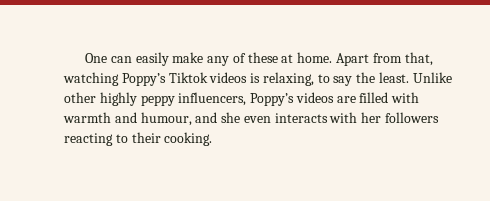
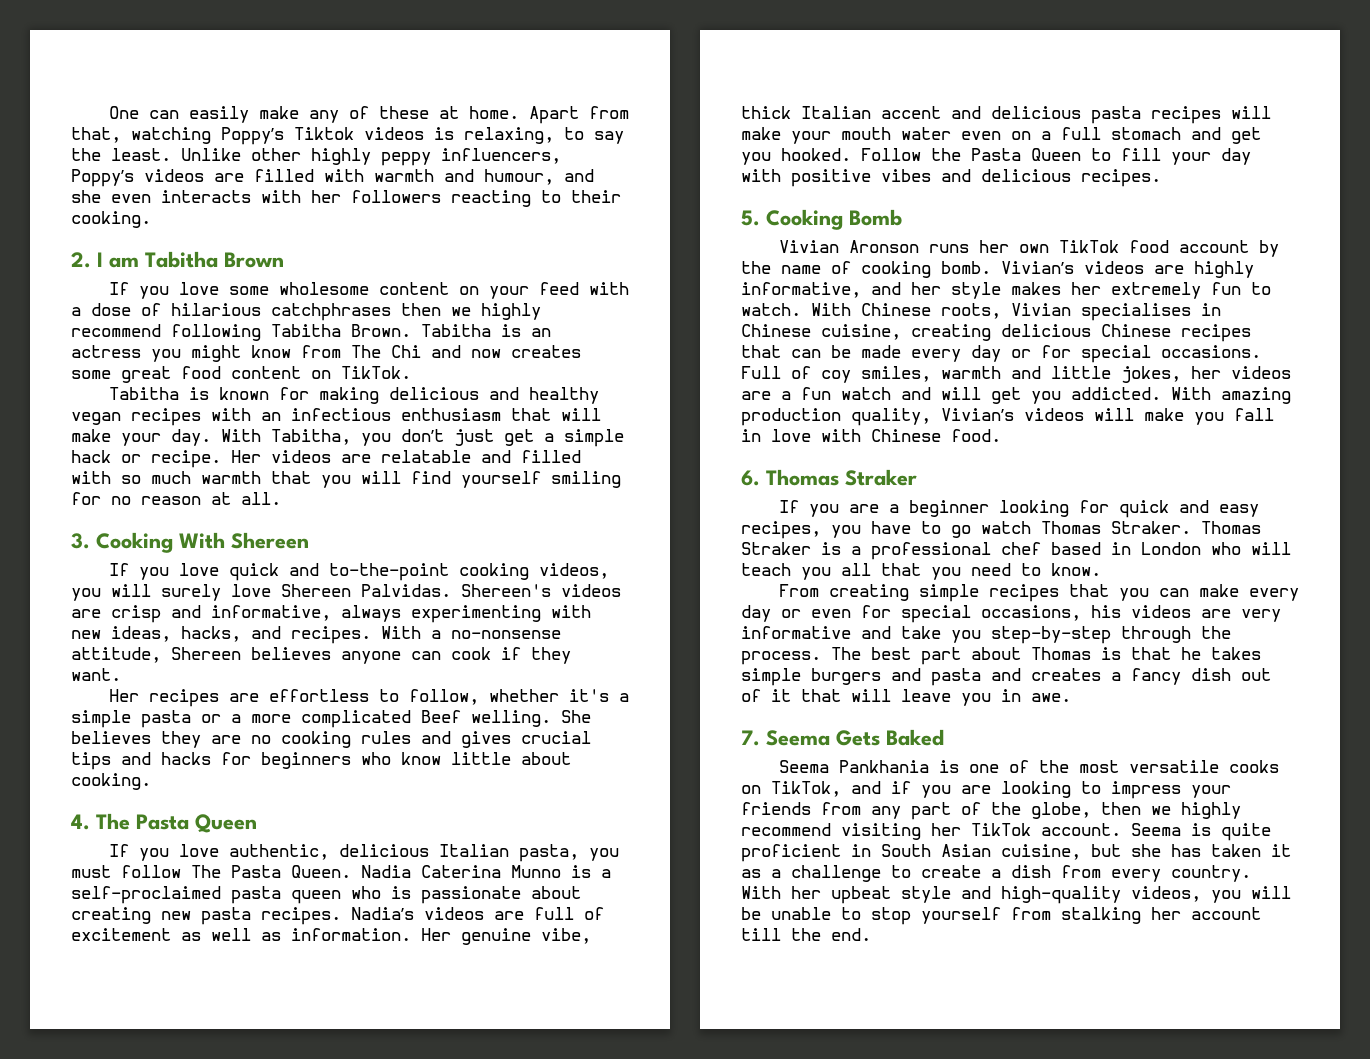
(213, 139) none -> [71,251,284,268] [108,282,629,299] [71,303,541,321] [71,324,551,341] [71,345,581,362] [71,366,411,383] [108,387,599,404] [71,408,601,426] [71,429,624,447] [71,450,581,468] [71,471,621,488] [71,492,281,505] [71,532,309,553] [108,563,609,581] [71,584,621,601] [71,605,591,623] [71,626,561,644] [71,647,571,664] [71,668,121,681] [108,689,629,707] [71,710,591,728] [71,731,591,748] [71,752,571,770] [71,773,151,790] [71,813,257,833] [108,844,619,862] [71,865,611,878] [71,886,581,904] [71,907,604,925] [71,928,591,945] [741,106,1271,124] [741,127,1261,144] [741,148,1251,165] [741,169,1161,187] [741,209,902,230] [778,240,1279,257] [741,261,1254,278] [741,282,1271,299] [741,303,1221,321] [741,324,1251,342] [741,345,1261,363] [741,366,1291,383] [741,387,1291,404] [741,408,1274,426] [741,429,1001,442] [741,469,917,486] [778,500,1259,518] [741,521,1261,539] [741,542,1291,560] [741,563,1101,580] [778,584,1299,602] [741,605,1281,623] [741,626,1231,644] [741,647,1261,665] [741,668,1271,686] [741,689,1071,706] [741,729,944,746] [778,760,1279,773] [741,781,1231,799] [741,802,1241,820] [741,823,1271,841] [741,844,1291,862] [741,865,1251,882] [741,886,1291,904] [741,907,1261,925] [741,928,871,941] // 2. I am Tabitha Brown // If you love some wholesome content on your feed with a dose of hilarious catchphrases then we highly recommend following Tabitha Brown. Tabitha is an actress you might know from The Chi and now creates some great food content on TikTok. // Tabitha is known for making delicious and healthy vegan recipes with an infectious enthusiasm that will make your day. With Tabitha, you don’t just get a simple hack or recipe. Her videos are relatable and filled with so much warmth that you will find yourself smiling for no reason at all. // 3. Cooking With Shereen // If you love quick and to-the-point cooking videos, you will surely love Shereen Palvidas. Shereen's videos are crisp and informative, always experimenting with new ideas, hacks, and recipes. With a no-nonsense attitude, Shereen believes anyone can cook if they want. // Her recipes are effortless to follow, whether it's a simple pasta or a more complicated Beef welling. She believes they are no cooking rules and gives crucial tips and hacks for beginners who know little about cooking. // 4. The Pasta Queen // If you love authentic, delicious Italian pasta, you must follow The Pasta Queen. Nadia Caterina Munno is a self-proclaimed pasta queen who is passionate about creating new pasta recipes. Nadia’s videos are full of excitement as well as information. Her genuine vibe, thick Italian accent and delicious pasta recipes will make your mouth water even on a full stomach and get you hooked. Follow the Pasta Queen to fill your day with positive vibes and delicious recipes. // 5. Cooking Bomb // Vivian Aronson runs her own TikTok food account by the name of cooking bomb. Vivian’s videos are highly informative, and her style makes her extremely fun to watch. With Chinese roots, Vivian specialises in Chinese cuisine, creating delicious Chinese recipes that can be made every day or for special occasions. Full of coy smiles, warmth and little jokes, her videos are a fun watch and will get you addicted. With amazing production quality, Vivian’s videos will make you fall in love with Chinese food. // 6. Thomas Straker // If you are a beginner looking for quick and easy recipes, you have to go watch Thomas Straker. Thomas Straker is a professional chef based in London who will teach you all that you need to know. // From creating simple recipes that you can make every day or even for special occasions, his videos are very informative and take you step-by-step through the process. The best part about Thomas is that he takes simple burgers and pasta and creates a fancy dish out of it that will leave you in awe. // 7. Seema Gets Baked // Seema Pankhania is one of the most versatile cooks on TikTok, and if you are looking to impress your friends from any part of the globe, then we highly recommend visiting her TikTok account. Seema is quite proficient in South Asian cuisine, but she has taken it as a challenge to create a dish from every country. With her upbeat style and high-quality videos, you will be unable to stop yourself from stalking her account till the end.

